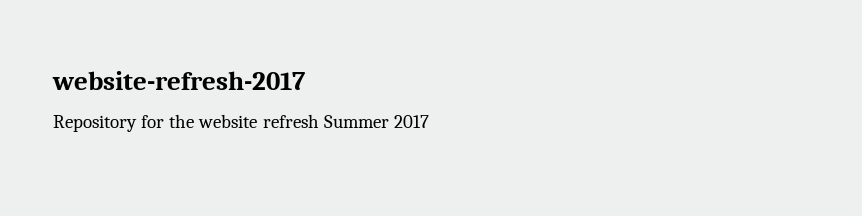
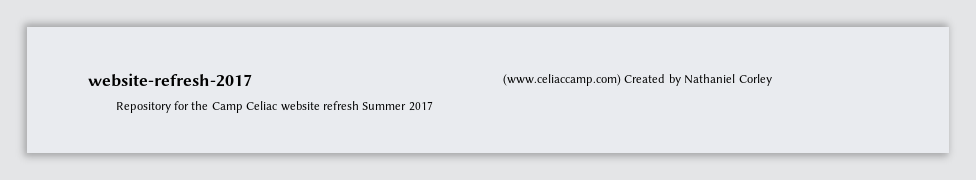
(195, 121) none -> [211,101,278,113] Camp Celiac
(429, 121) none -> [503,74,772,86] (www.celiaccamp.com) Created by Nathaniel Corley

